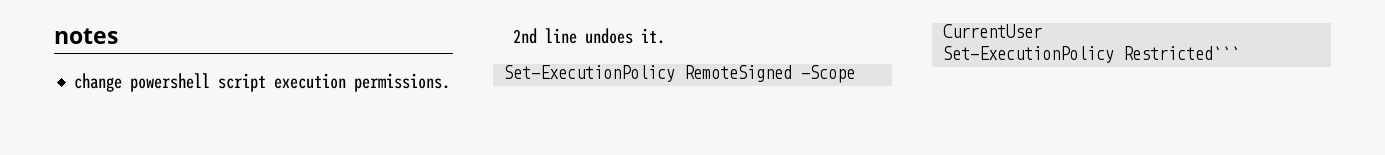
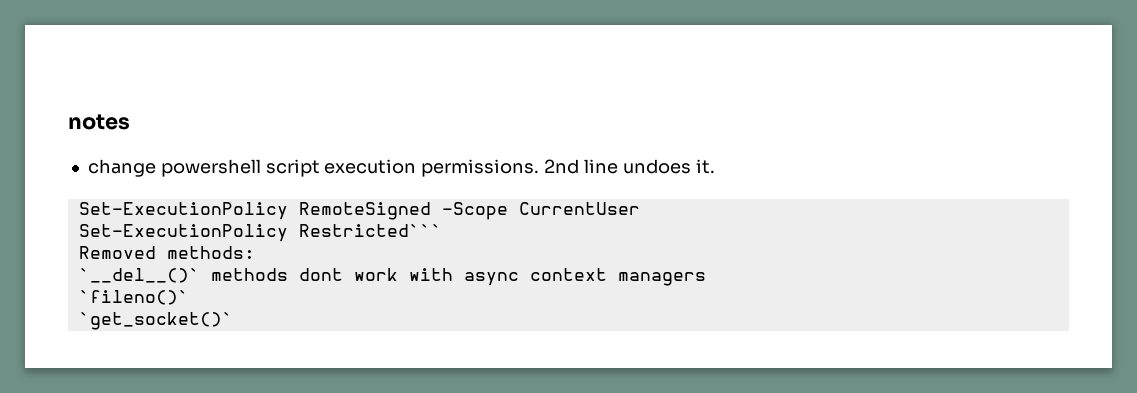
(1241, 53) none -> [78,246,255,259] [78,268,706,286] [78,290,189,305] [78,312,233,330] // Removed methods: // `__del__()` methods dont work with async context managers // `fileno()` // `get_socket()`

